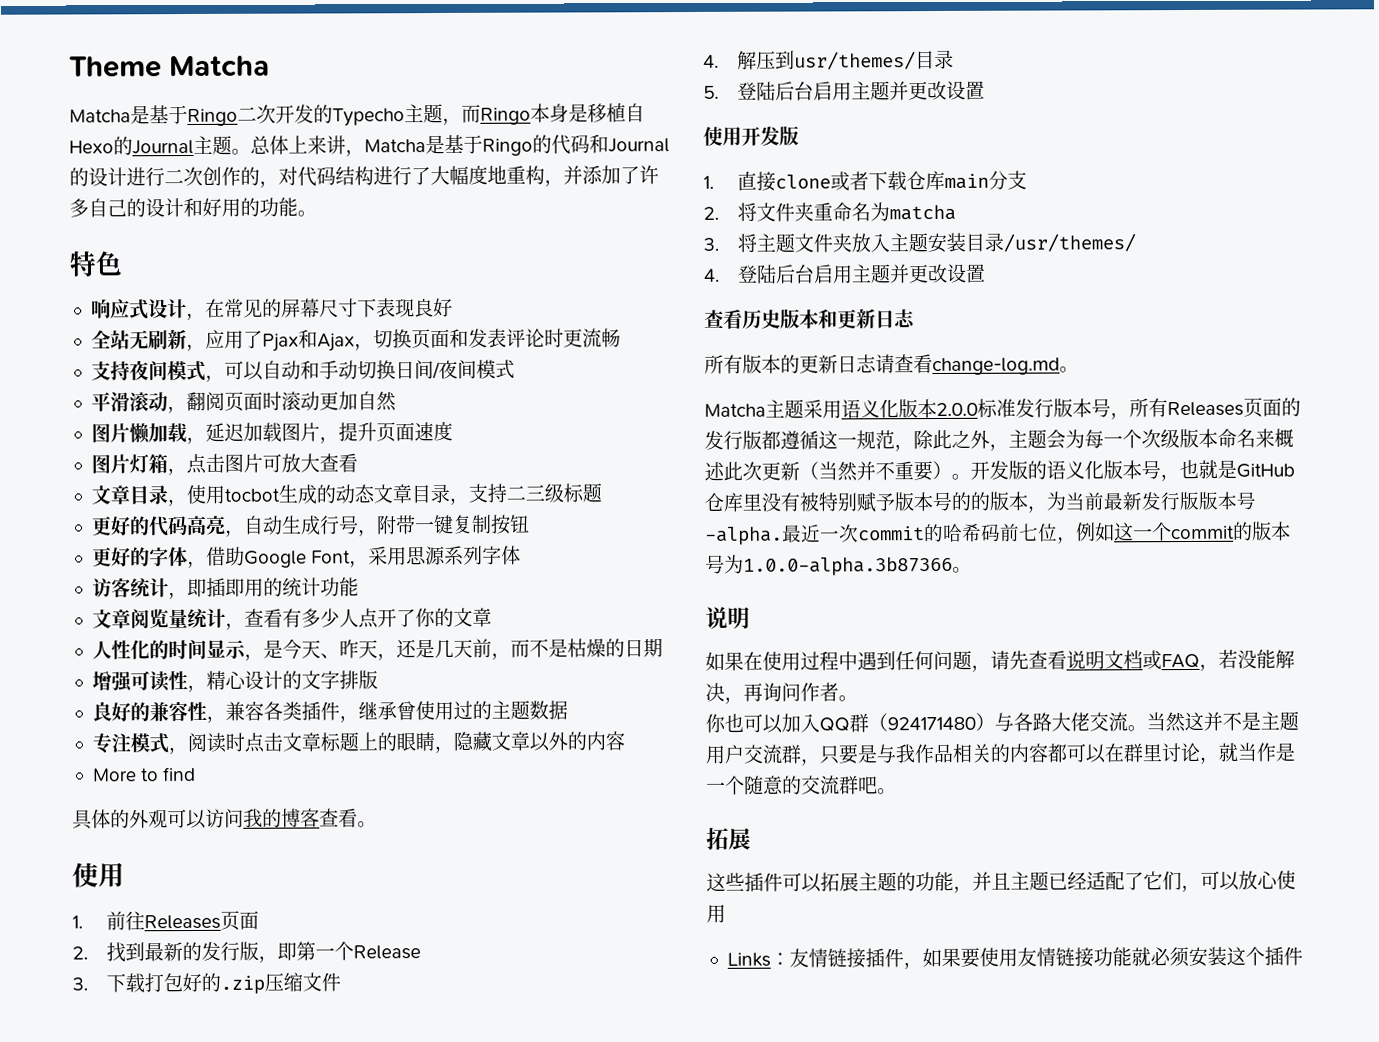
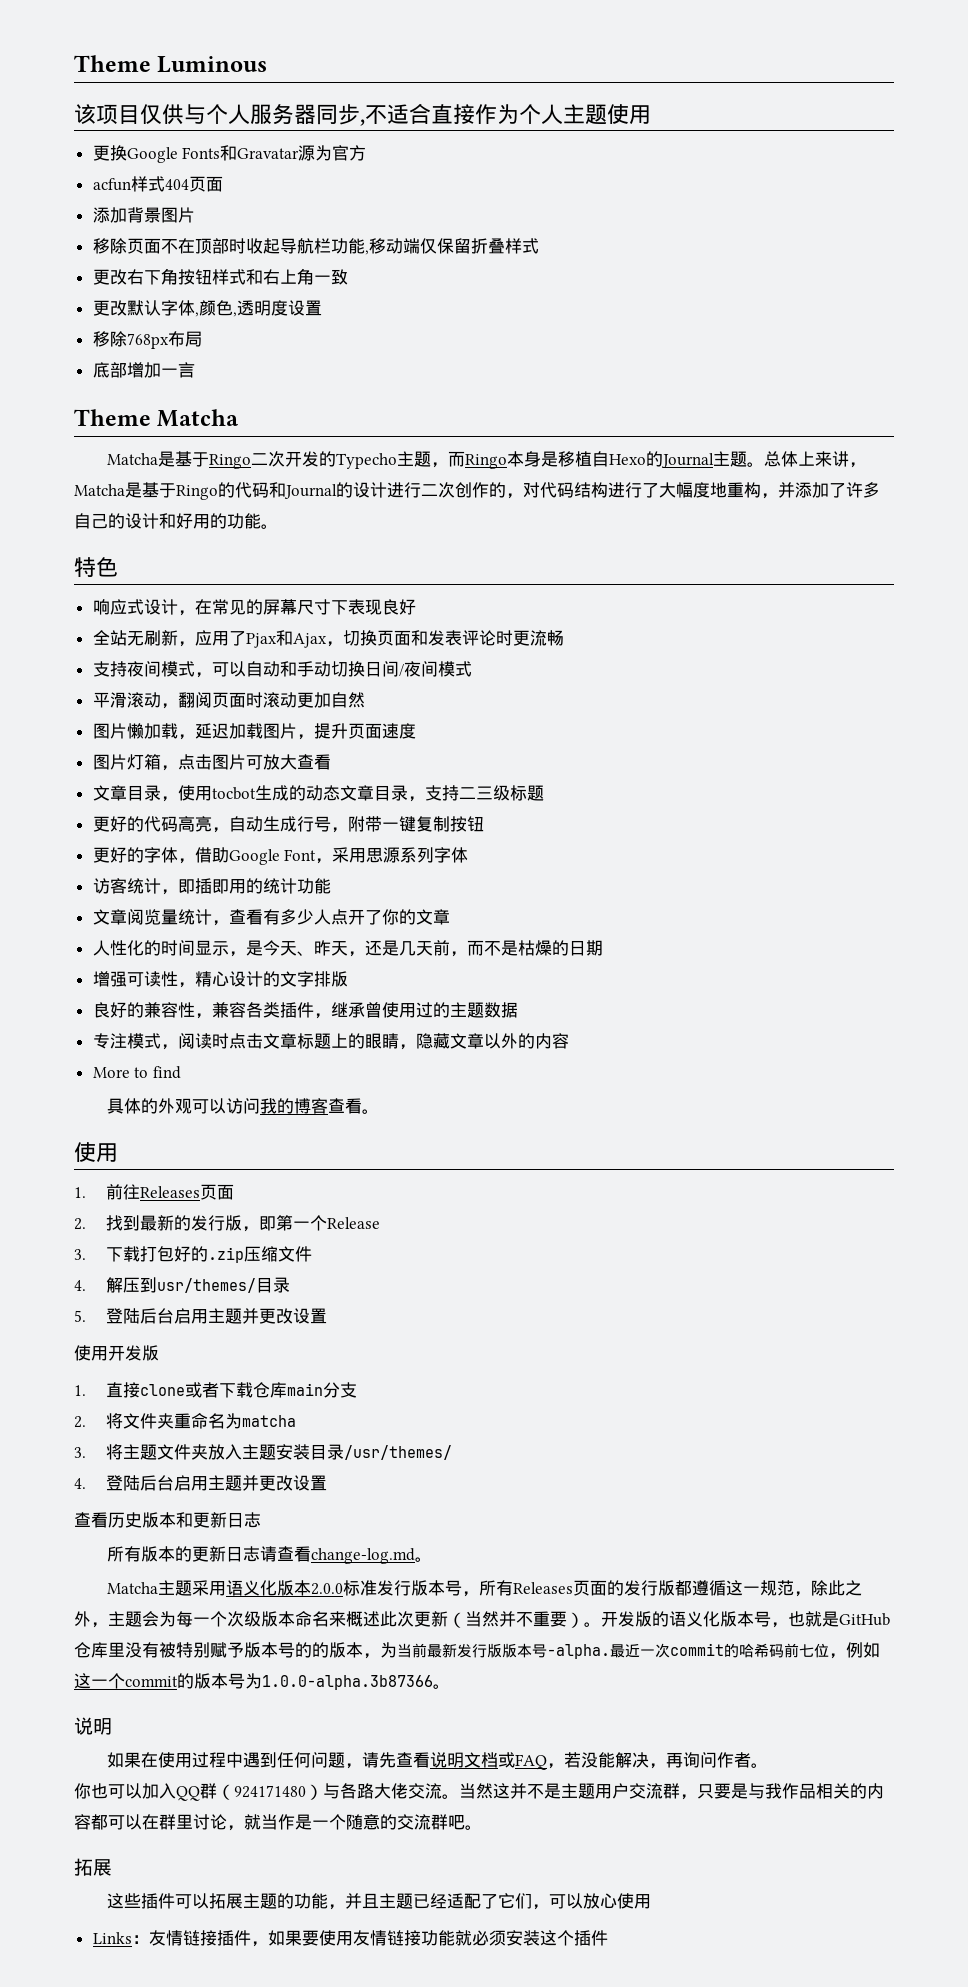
[69,56,162,78] Theme -> [74,55,268,73] [74,103,651,126] [92,145,367,163] [92,176,223,192] [92,207,195,223] [92,238,539,255] [92,268,348,285] [92,300,322,317] [92,331,202,349] [92,362,195,378] [74,409,151,426] Theme Luminous // 该项目仅供与个人服务器同步,不适合直接作为个人主题使用 // 更换Google Fonts和Gravatar源为官方 // acfun样式404页面 // 添加背景图片 // 移除页面不在顶部时收起导航栏功能,移动端仅保留折叠样式 // 更改右下角按钮样式和右上角一致 // 更改默认字体,颜色,透明度设置 // 移除768px布局 // 底部增加一言 // Theme

